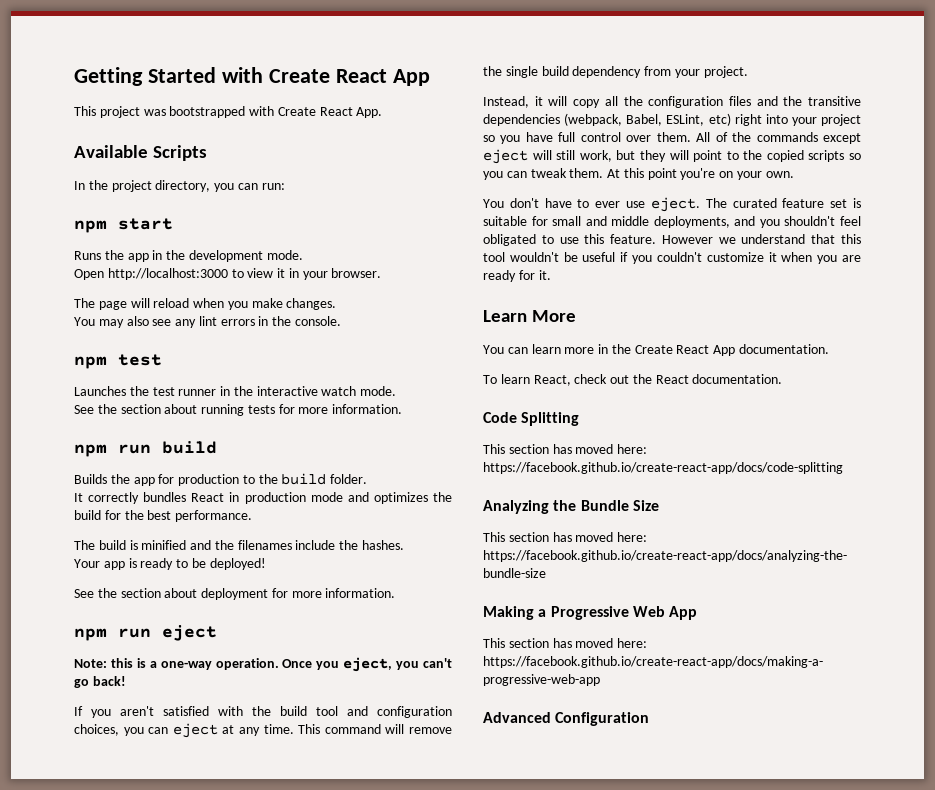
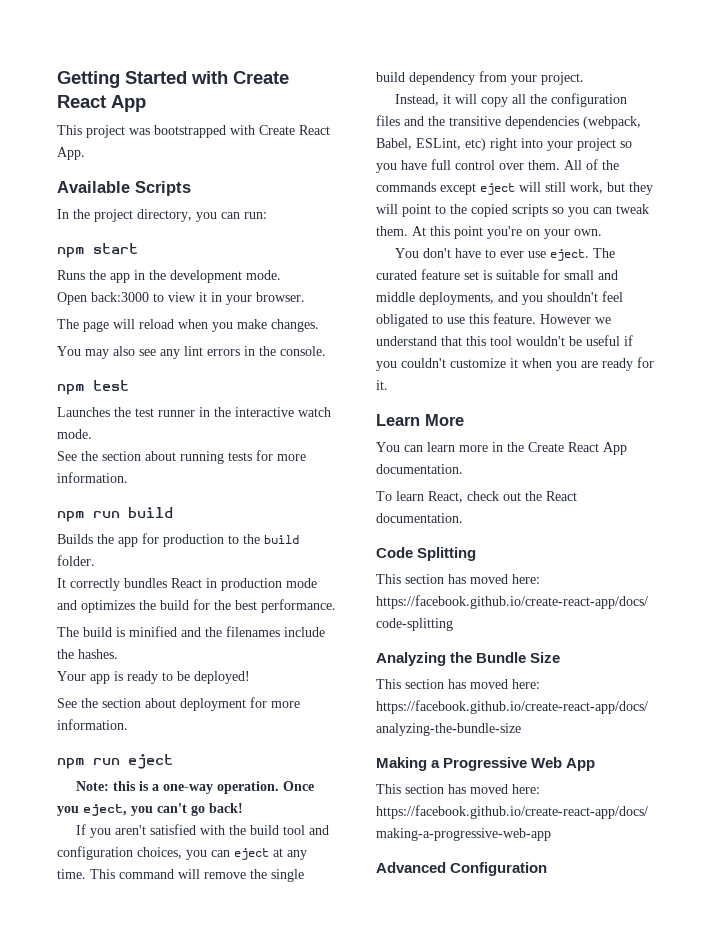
[107,268,228,280] http://localhost:3000 -> [91,292,149,302] back:3000

